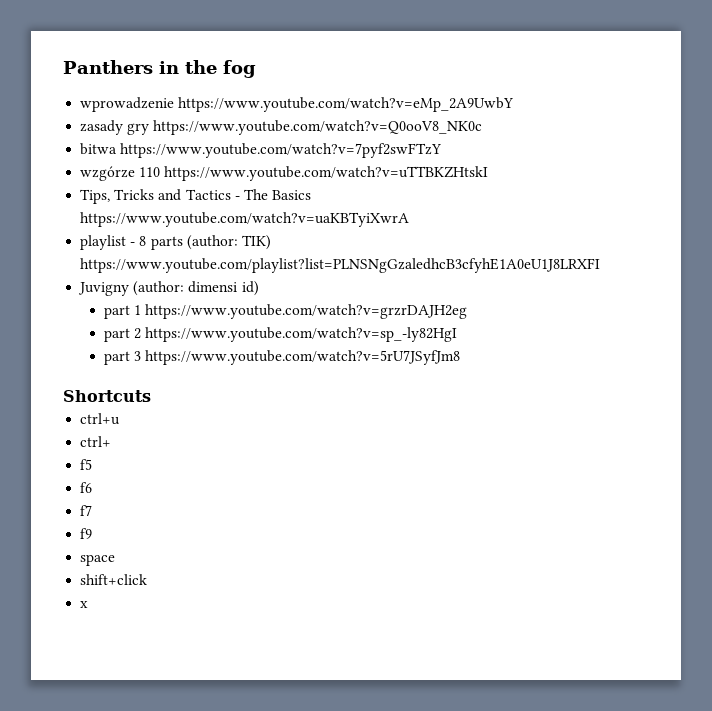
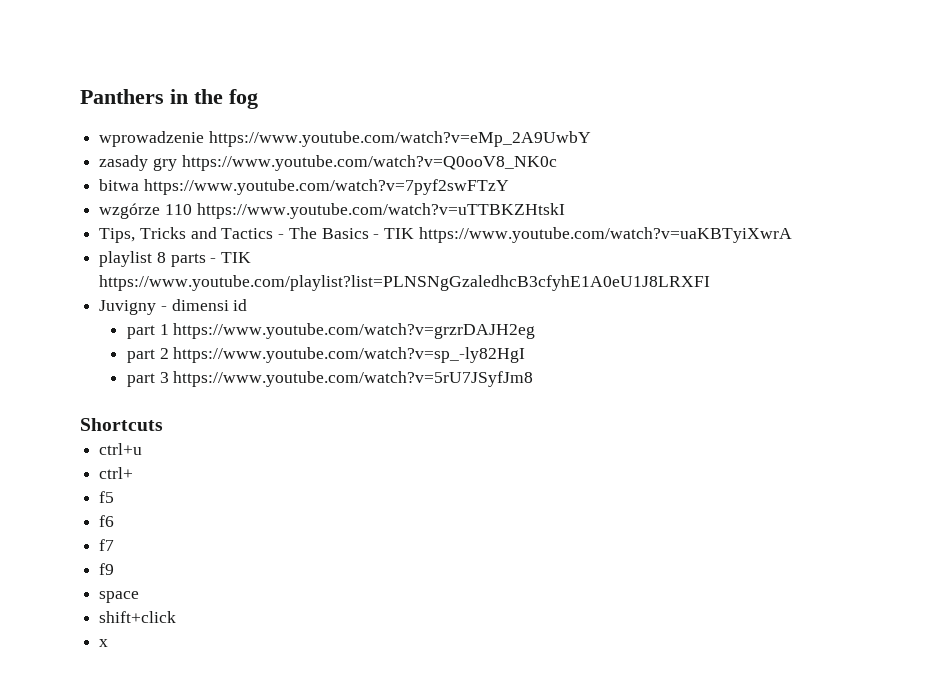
(312, 195) none -> [373,228,415,239] - TIK
[130,242,136,246] - -> (153, 259) none
[186,235,271,250] (author: TIK) -> [210,252,252,263] - TIK
[133,281,259,296] (author: dimensi id) -> [160,299,248,311] - dimensi id

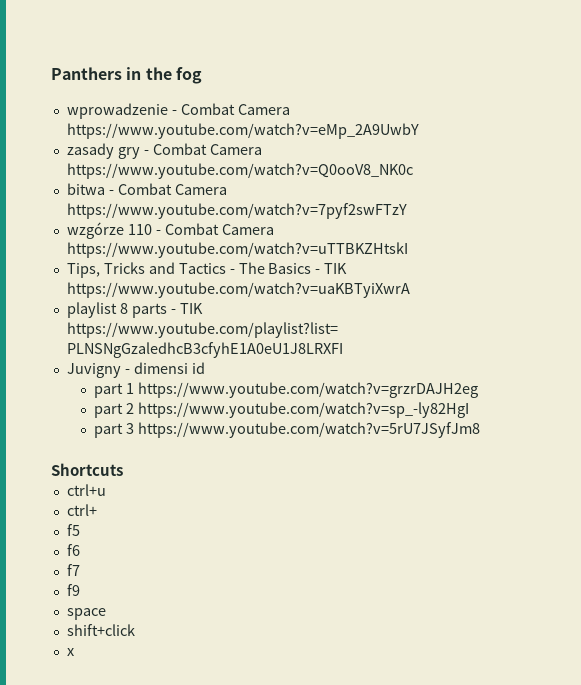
(205, 139) none -> [171,103,290,115] - Combat Camera
(177, 164) none -> [143,143,262,155] - Combat Camera
(140, 185) none -> [108,183,227,195] - Combat Camera
(192, 209) none -> [155,223,274,235] - Combat Camera

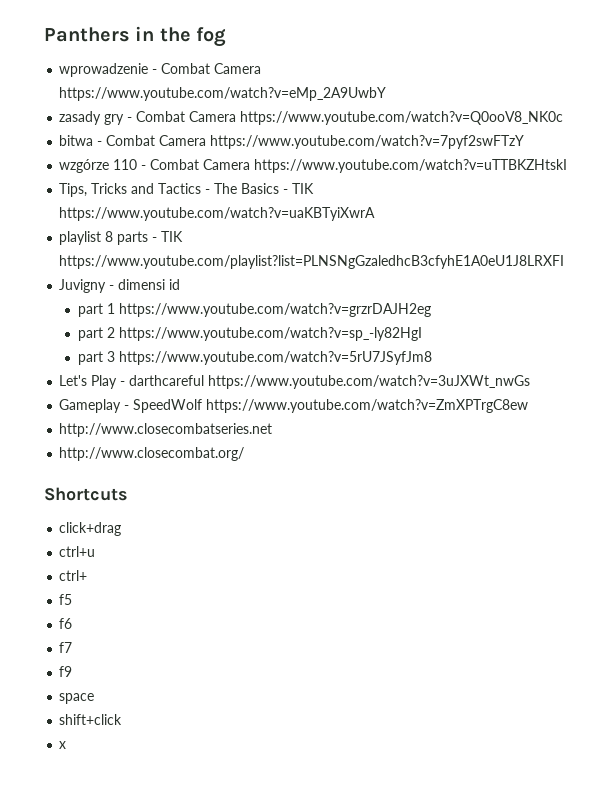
(480, 430) none -> [59,375,531,389] [59,399,529,413] [59,423,273,437] [59,447,245,461] // Let's Play - darthcareful https://www.youtube.com/watch?v=3uJXWt_nwGs // Gameplay - SpeedWolf https://www.youtube.com/watch?v=ZmXPTrgC8ew // http://www.closecombatseries.net // http://www.closecombat.org/
(123, 469) none -> [59,522,122,536] // click+drag

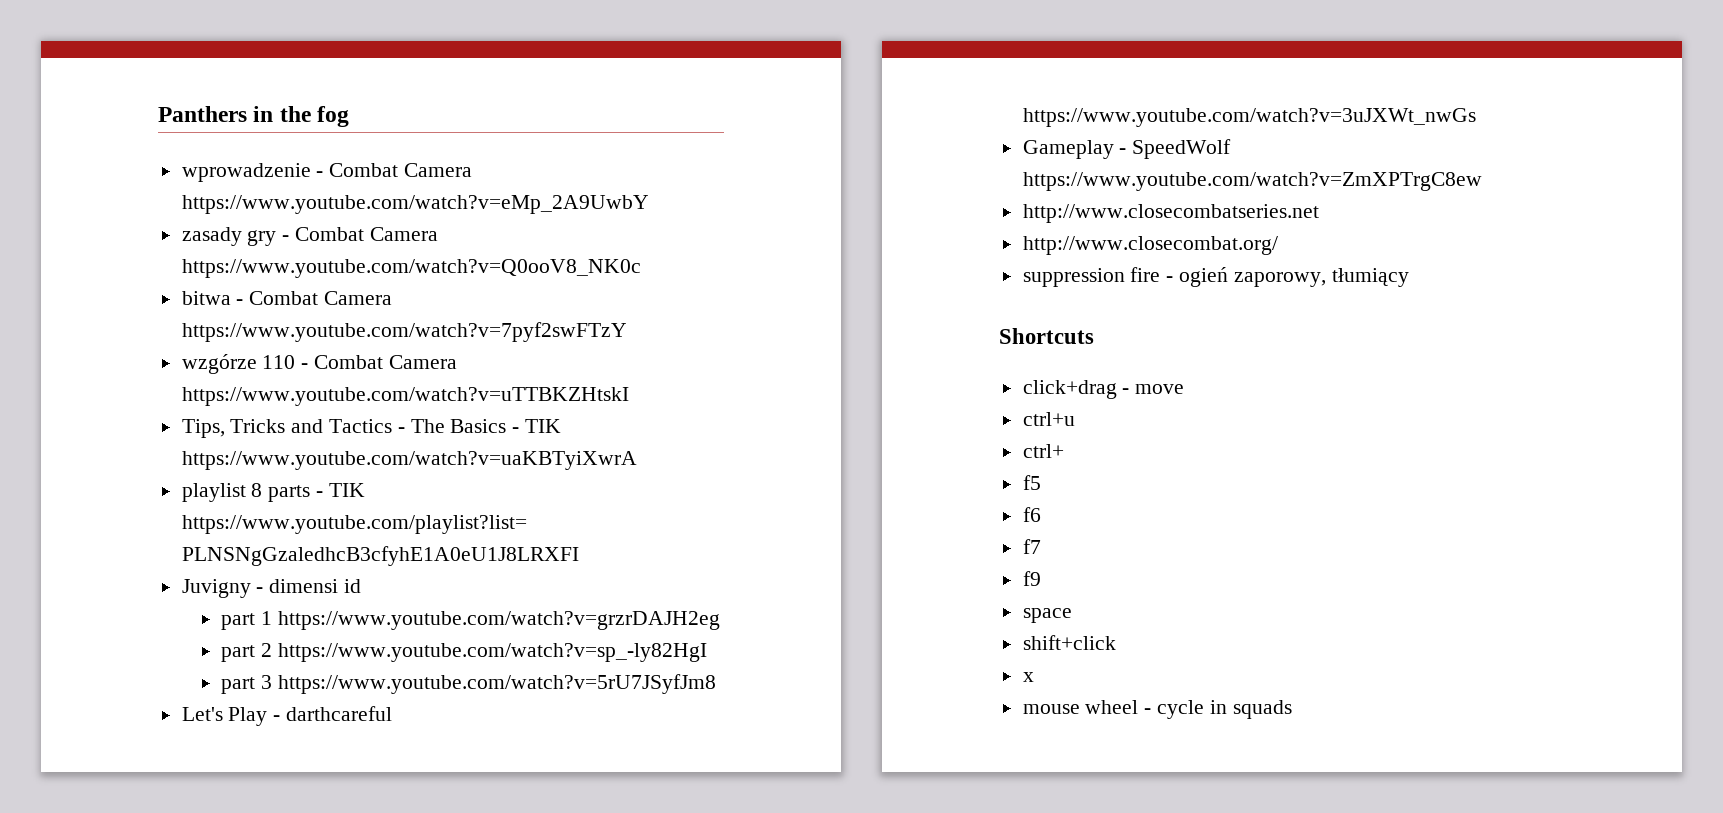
(245, 454) none -> [1022,267,1409,287] // suppression fire - ogień zaporowy, tłumiący
(122, 529) none -> [1122,384,1185,394] - move
(67, 745) none -> [1022,700,1292,719] // mouse wheel - cycle in squads

